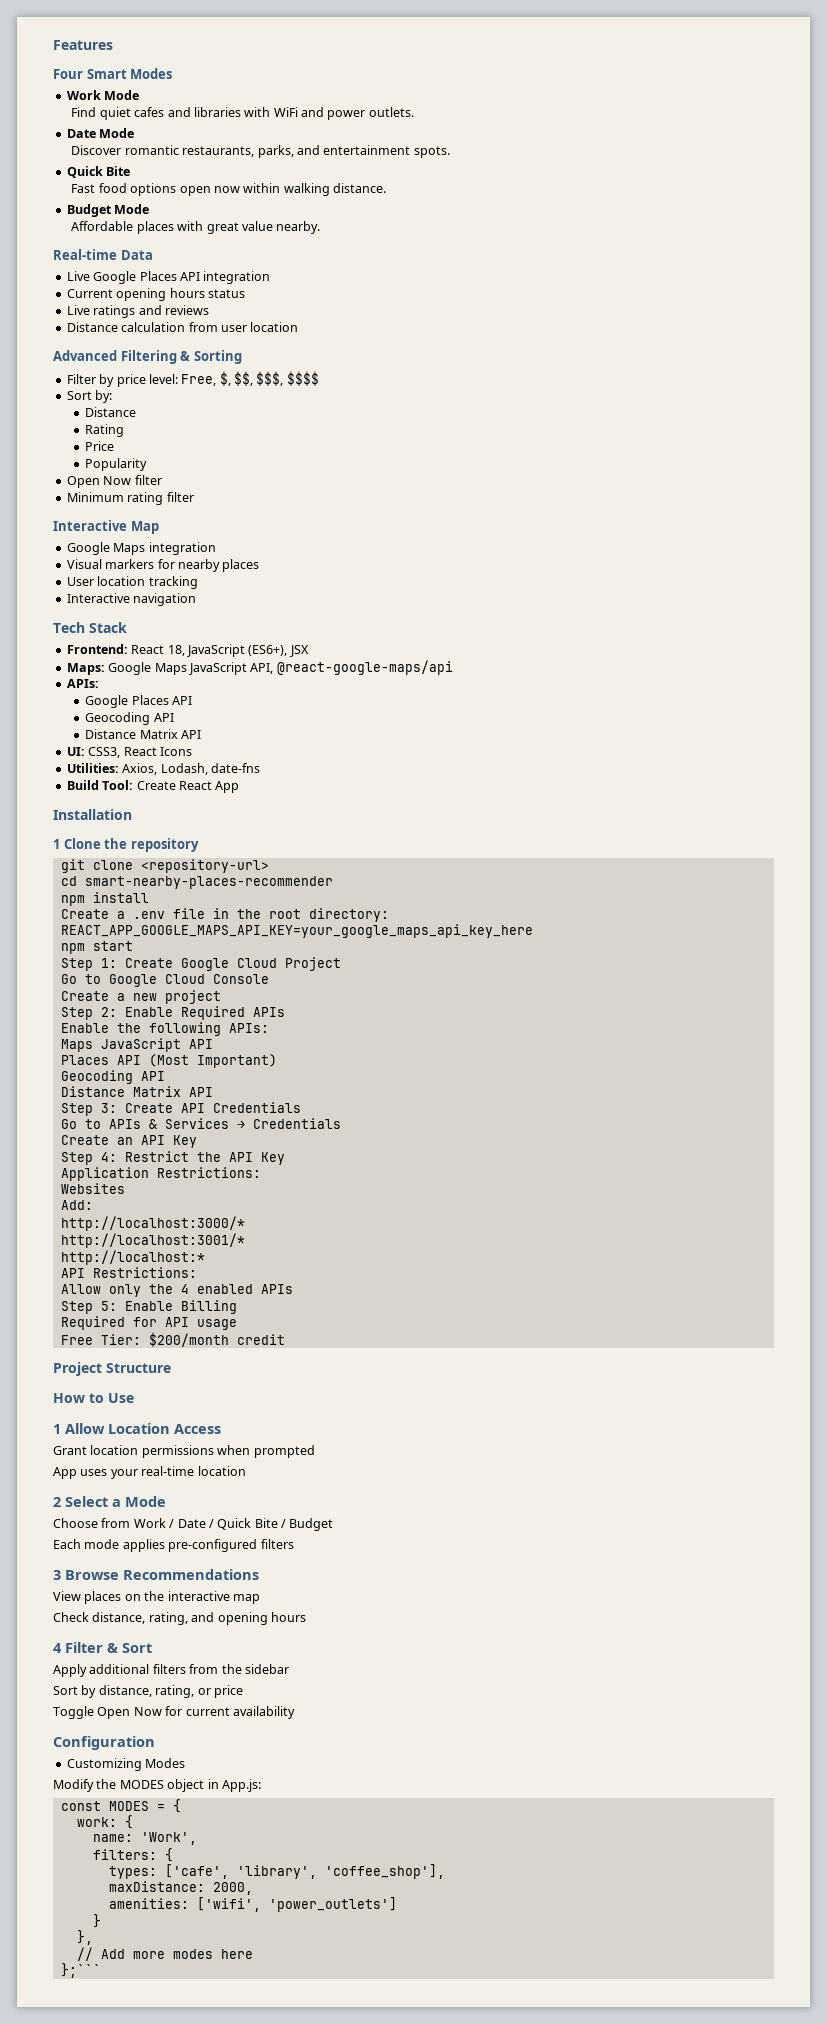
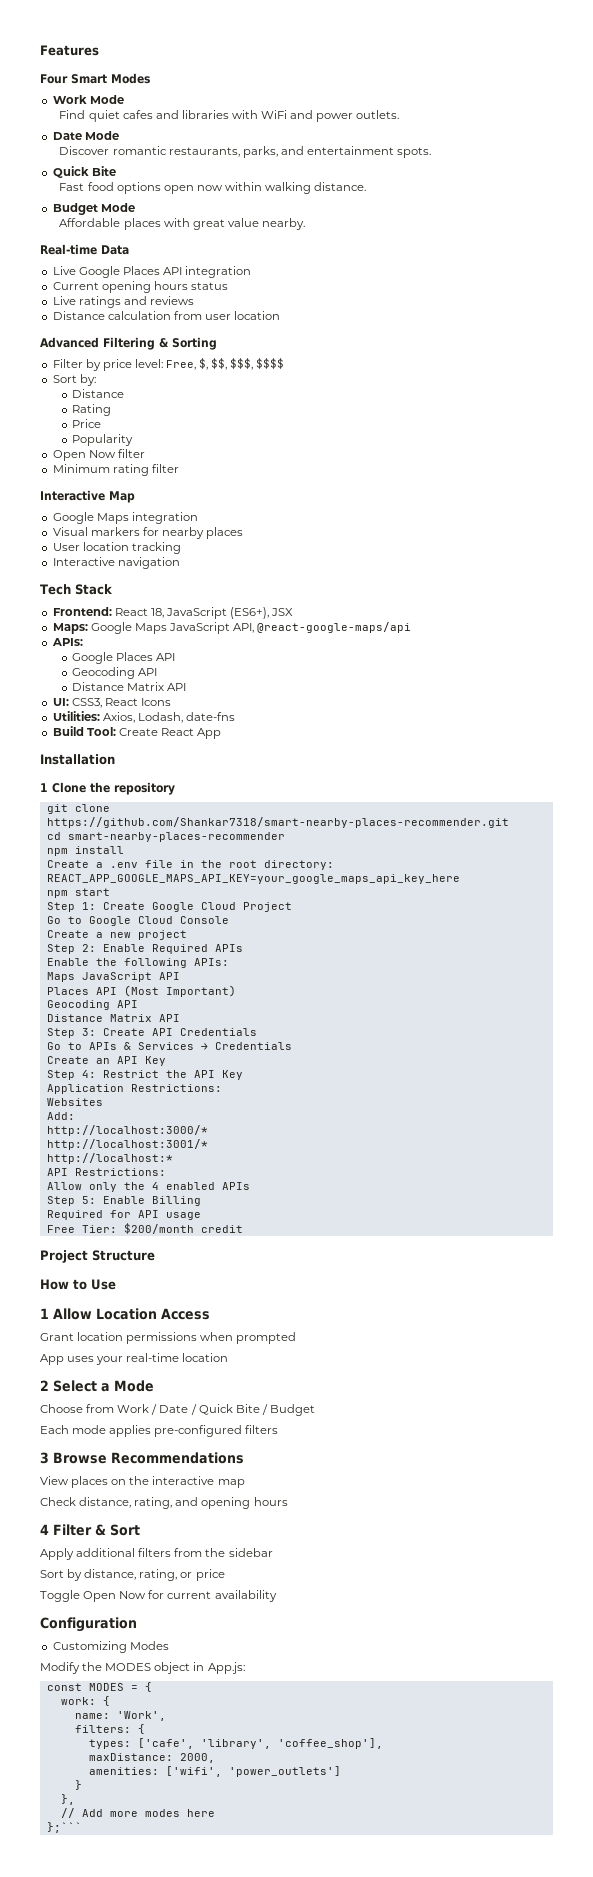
[140,859,269,873] <repository-url> -> [46,817,509,828] https://github.com/Shankar7318/smart-nearby-places-recommender.git

